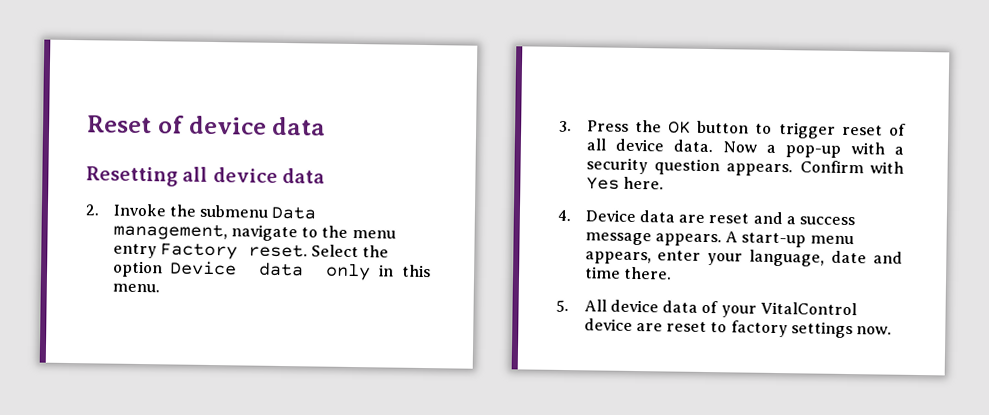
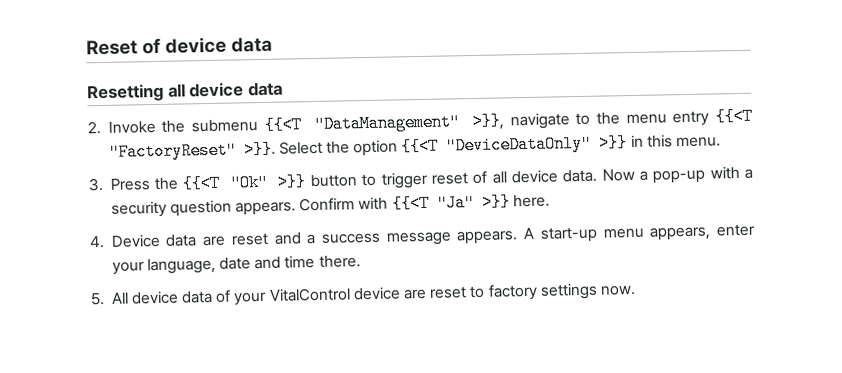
[271,206,317,220] [112,223,228,241] Data management, -> [263,112,505,134] {{<T "DataManagement" >}},
[159,243,390,260] [111,260,372,281] Factory reset. Select the option Device data only -> [715,107,754,126] [108,134,629,161] {{<T "FactoryReset" >}}. Select the option {{<T "DeviceDataOnly" >}}
[667,121,691,134] OK -> [182,173,308,193] {{<T "Ok" >}}
[585,177,620,190] Yes -> [391,193,511,213] {{<T "Ja" >}}

